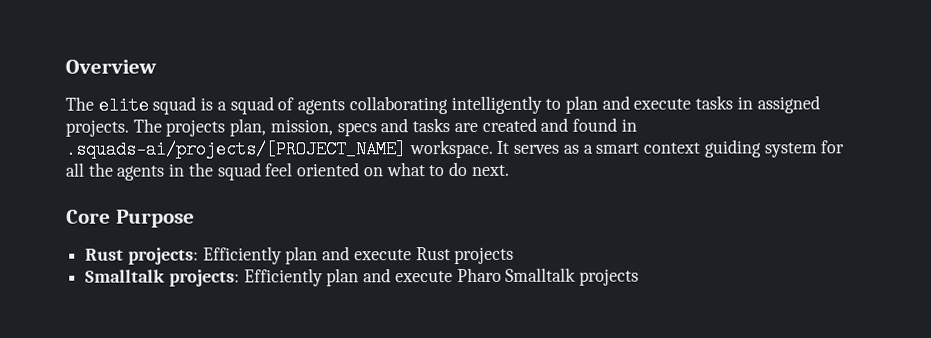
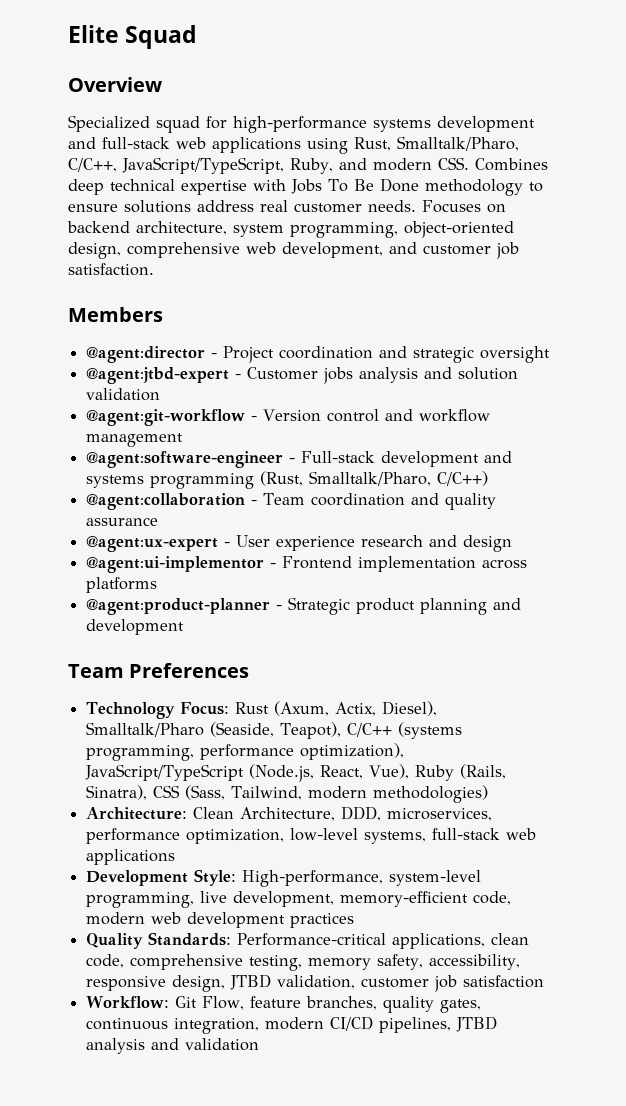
(65, 66) none -> [68,25,198,49] Elite Squad //
[65,95,820,115] [65,117,637,137] [65,139,845,159] [65,161,510,181] [66,209,195,228] [85,246,515,265] [85,267,640,287] The elite squad is a squad of agents collaborating intelligently to plan and execute tasks in assigned projects. The projects plan, mission, specs and tasks are created and found in .squads-ai/projects/[PROJECT_NAME] workspace. It serves as a smart context guiding system for all the agents in the squad feel oriented on what to do next. // Core Purpose // Rust projects: Efficiently plan and execute Rust projects // Smalltalk projects: Efficiently plan and execute Pharo Smalltalk projects -> [68,115,535,133] [68,136,519,154] [68,157,548,174] [68,178,543,196] [68,200,506,213] [67,221,514,238] [68,242,519,259] [68,263,154,276] [68,307,163,322] [86,346,551,363] [86,367,519,384] [86,388,161,401] [86,409,491,426] [86,433,184,447] [86,451,513,468] [86,471,489,489] [86,493,497,510] [86,517,159,526] [86,535,513,552] [86,556,528,573] [86,577,158,593] [86,597,522,615] [86,619,185,635] [68,663,250,678] [86,701,438,719] [86,722,463,739] [86,743,405,761] [85,764,507,782] [86,785,489,803] [86,806,493,821] [86,828,537,844] [86,849,176,865] [86,869,482,887] [86,891,512,908] [86,912,355,928] [86,932,530,949] [86,954,521,971] [86,974,545,992] [86,996,482,1013] [86,1016,498,1034] [86,1038,260,1054] Specialized squad for high-performance systems development and full-stack web applications using Rust, Smalltalk/Pharo, C/C++, JavaScript/TypeScript, Ruby, and modern CSS. Combines deep technical expertise with Jobs To Be Done methodology to ensure solutions address real customer needs. Focuses on backend architecture, system programming, object-oriented design, comprehensive web development, and customer job satisfaction. // Members // @agent:director - Project coordination and strategic oversight // @agent:jtbd-expert - Customer jobs analysis and solution validation // @agent:git-workflow - Version control and workflow management // @agent:software-engineer - Full-stack development and systems programming (Rust, Smalltalk/Pharo, C/C++) // @agent:collaboration - Team coordination and quality assurance // @agent:ux-expert - User experience research and design // @agent:ui-implementor - Frontend implementation across platforms // @agent:product-planner - Strategic product planning and development // Team Preferences // Technology Focus: Rust (Axum, Actix, Diesel), Smalltalk/Pharo (Seaside, Teapot), C/C++ (systems programming, performance optimization), JavaScript/TypeScript (Node.js, React, Vue), Ruby (Rails, Sinatra), CSS (Sass, Tailwind, modern methodologies) // Architecture: Clean Architecture, DDD, microservices, performance optimization, low-level systems, full-stack web applications // Development Style: High-performance, system-level programming, live development, memory-efficient code, modern web development practices // Quality Standards: Performance-critical applications, clean code, comprehensive testing, memory safety, accessibility, responsive design, JTBD validation, customer job satisfaction // Workflow: Git Flow, feature branches, quality gates, continuous integration, modern CI/CD pipelines, JTBD analysis and validation

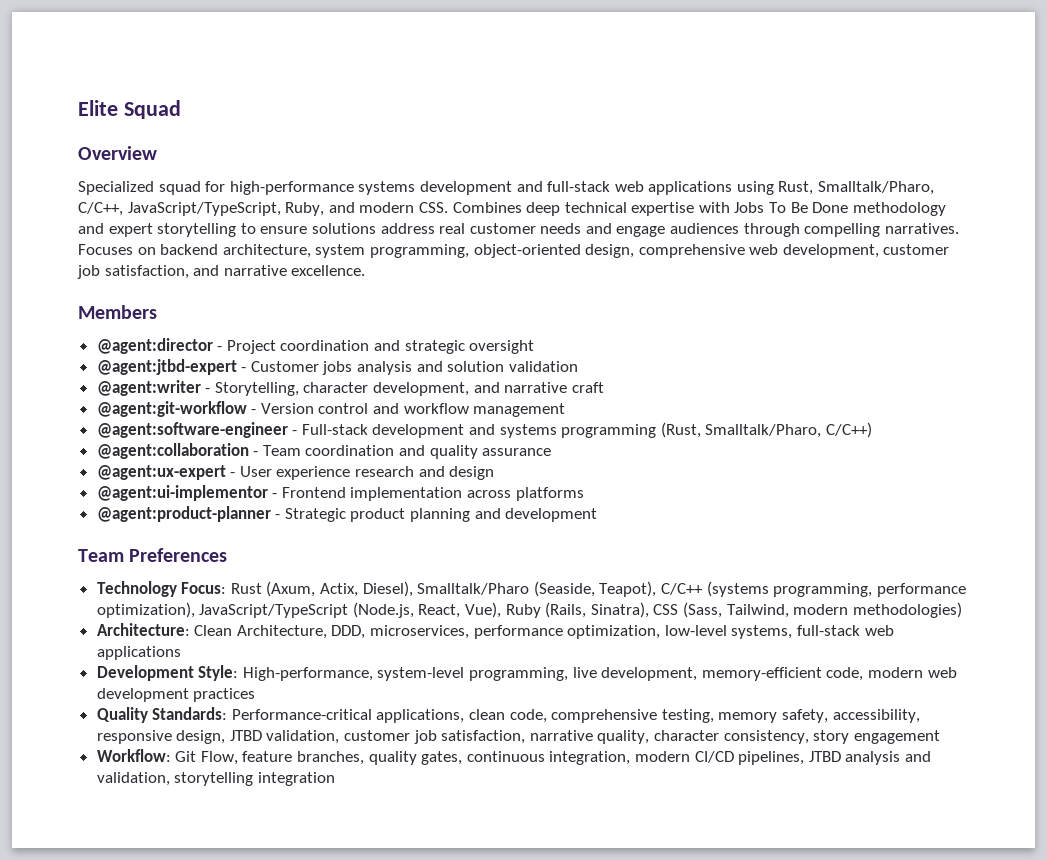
(523, 187) none -> [78,223,237,237] and expert storytelling
[368,200,416,212] needs. -> [540,223,959,237] needs and engage audiences through compelling narratives.
[389,242,519,259] [68,263,154,276] and customer job satisfaction. -> [883,244,950,255] [77,265,366,279] customer job satisfaction, and narrative excellence.
(161, 394) none -> [96,380,604,396] // @agent:writer - Storytelling, character development, and narrative craft
[463,975,545,988] satisfaction -> [441,730,940,744] satisfaction, narrative quality, character consistency, story engagement
[185,1038,260,1051] validation -> [96,772,335,786] validation, storytelling integration

